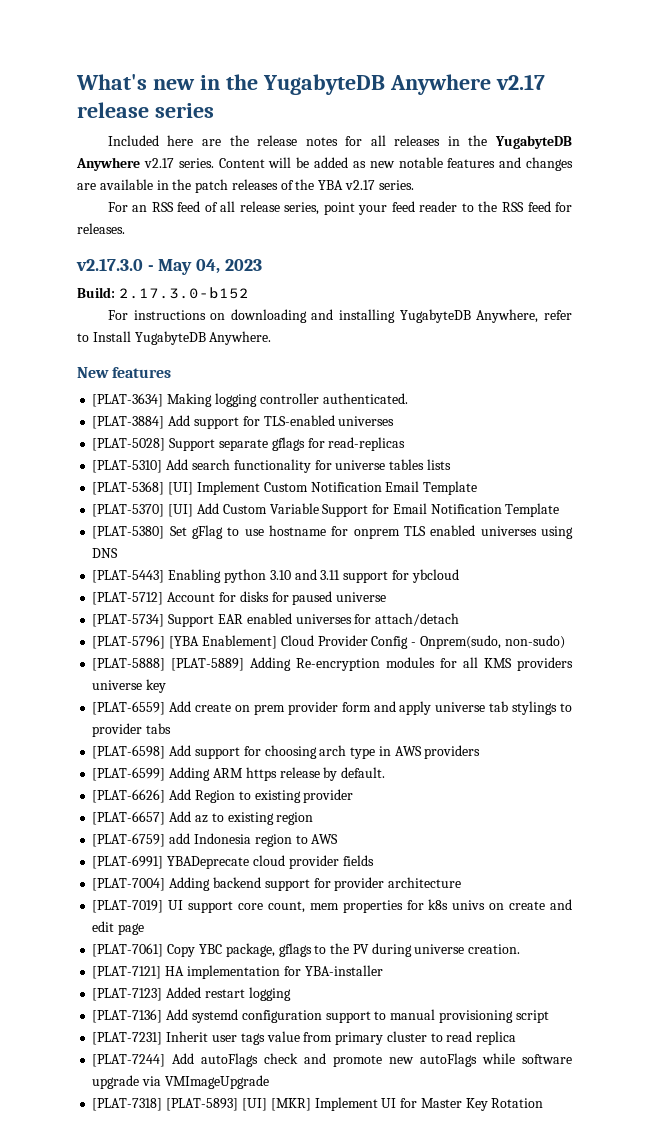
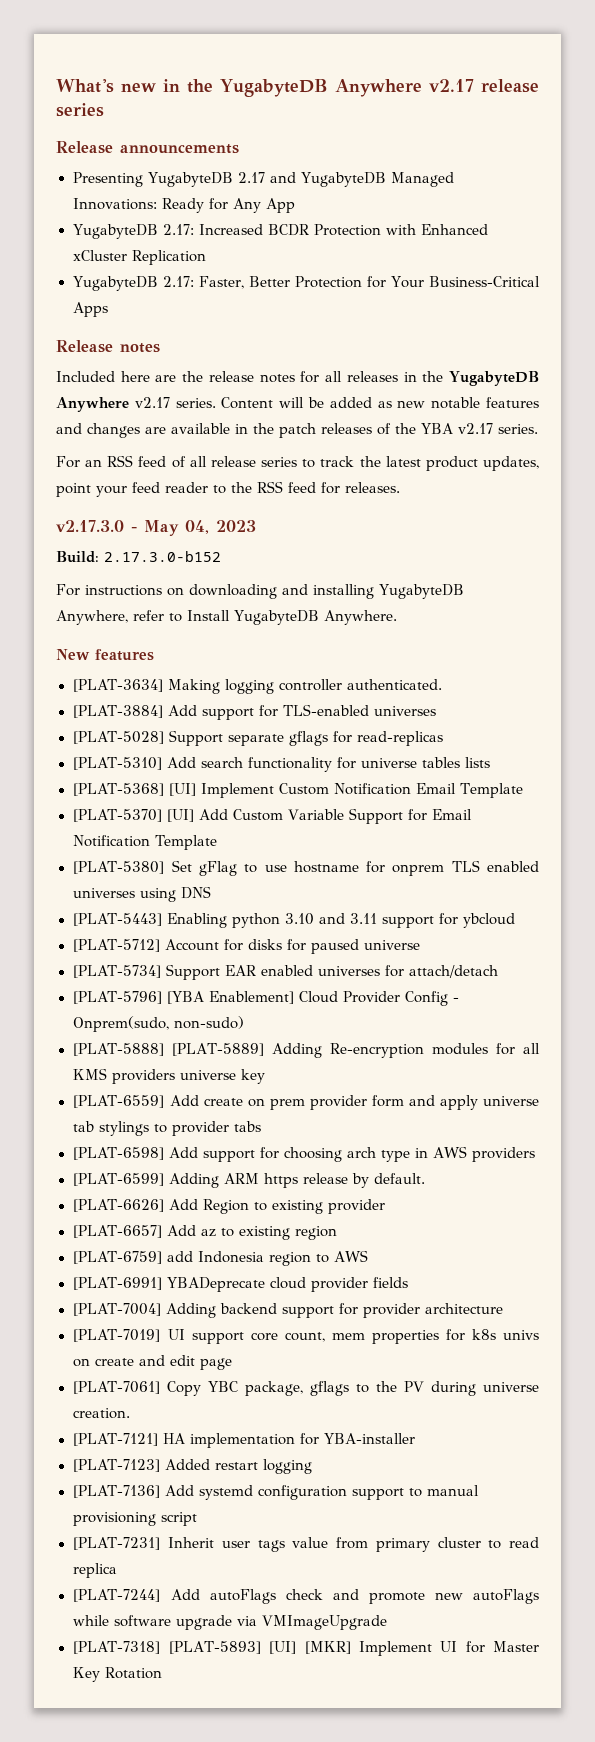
(214, 110) none -> [56,141,239,154] [72,172,454,187] [72,198,295,213] [72,224,488,239] [72,250,206,265] [72,276,540,291] [72,302,108,317] [56,340,160,353] // Release announcements // Presenting YugabyteDB 2.17 and YugabyteDB Managed Innovations: Ready for Any App // YugabyteDB 2.17: Increased BCDR Protection with Enhanced xCluster Replication // YugabyteDB 2.17: Faster, Better Protection for Your Business-Critical Apps // Release notes
[284,202,320,215] series, -> [261,456,539,471] series to track the latest product updates,

